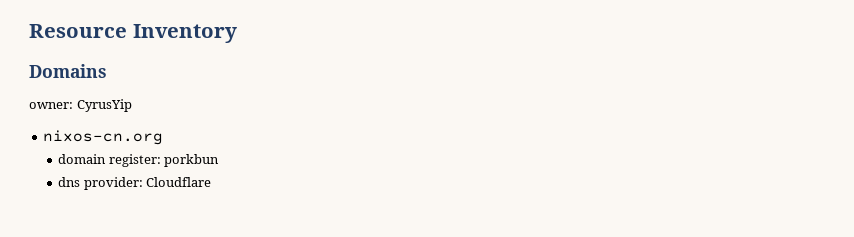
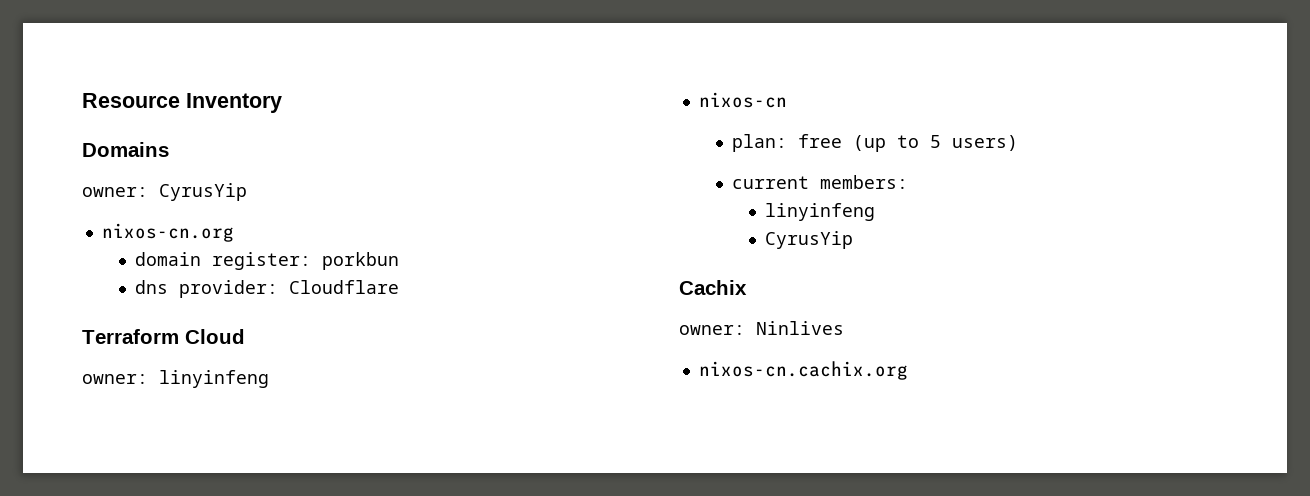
(212, 182) none -> [82,329,245,344] [82,370,269,388] [698,92,787,108] [732,134,1019,152] [732,175,909,189] [765,203,876,221] [765,231,854,249] [679,280,747,295] [679,321,844,335] [698,361,908,380] // Terraform Cloud // owner: linyinfeng // nixos-cn // plan: free (up to 5 users) // current members: // linyinfeng // CyrusYip // Cachix // owner: Ninlives // nixos-cn.cachix.org

